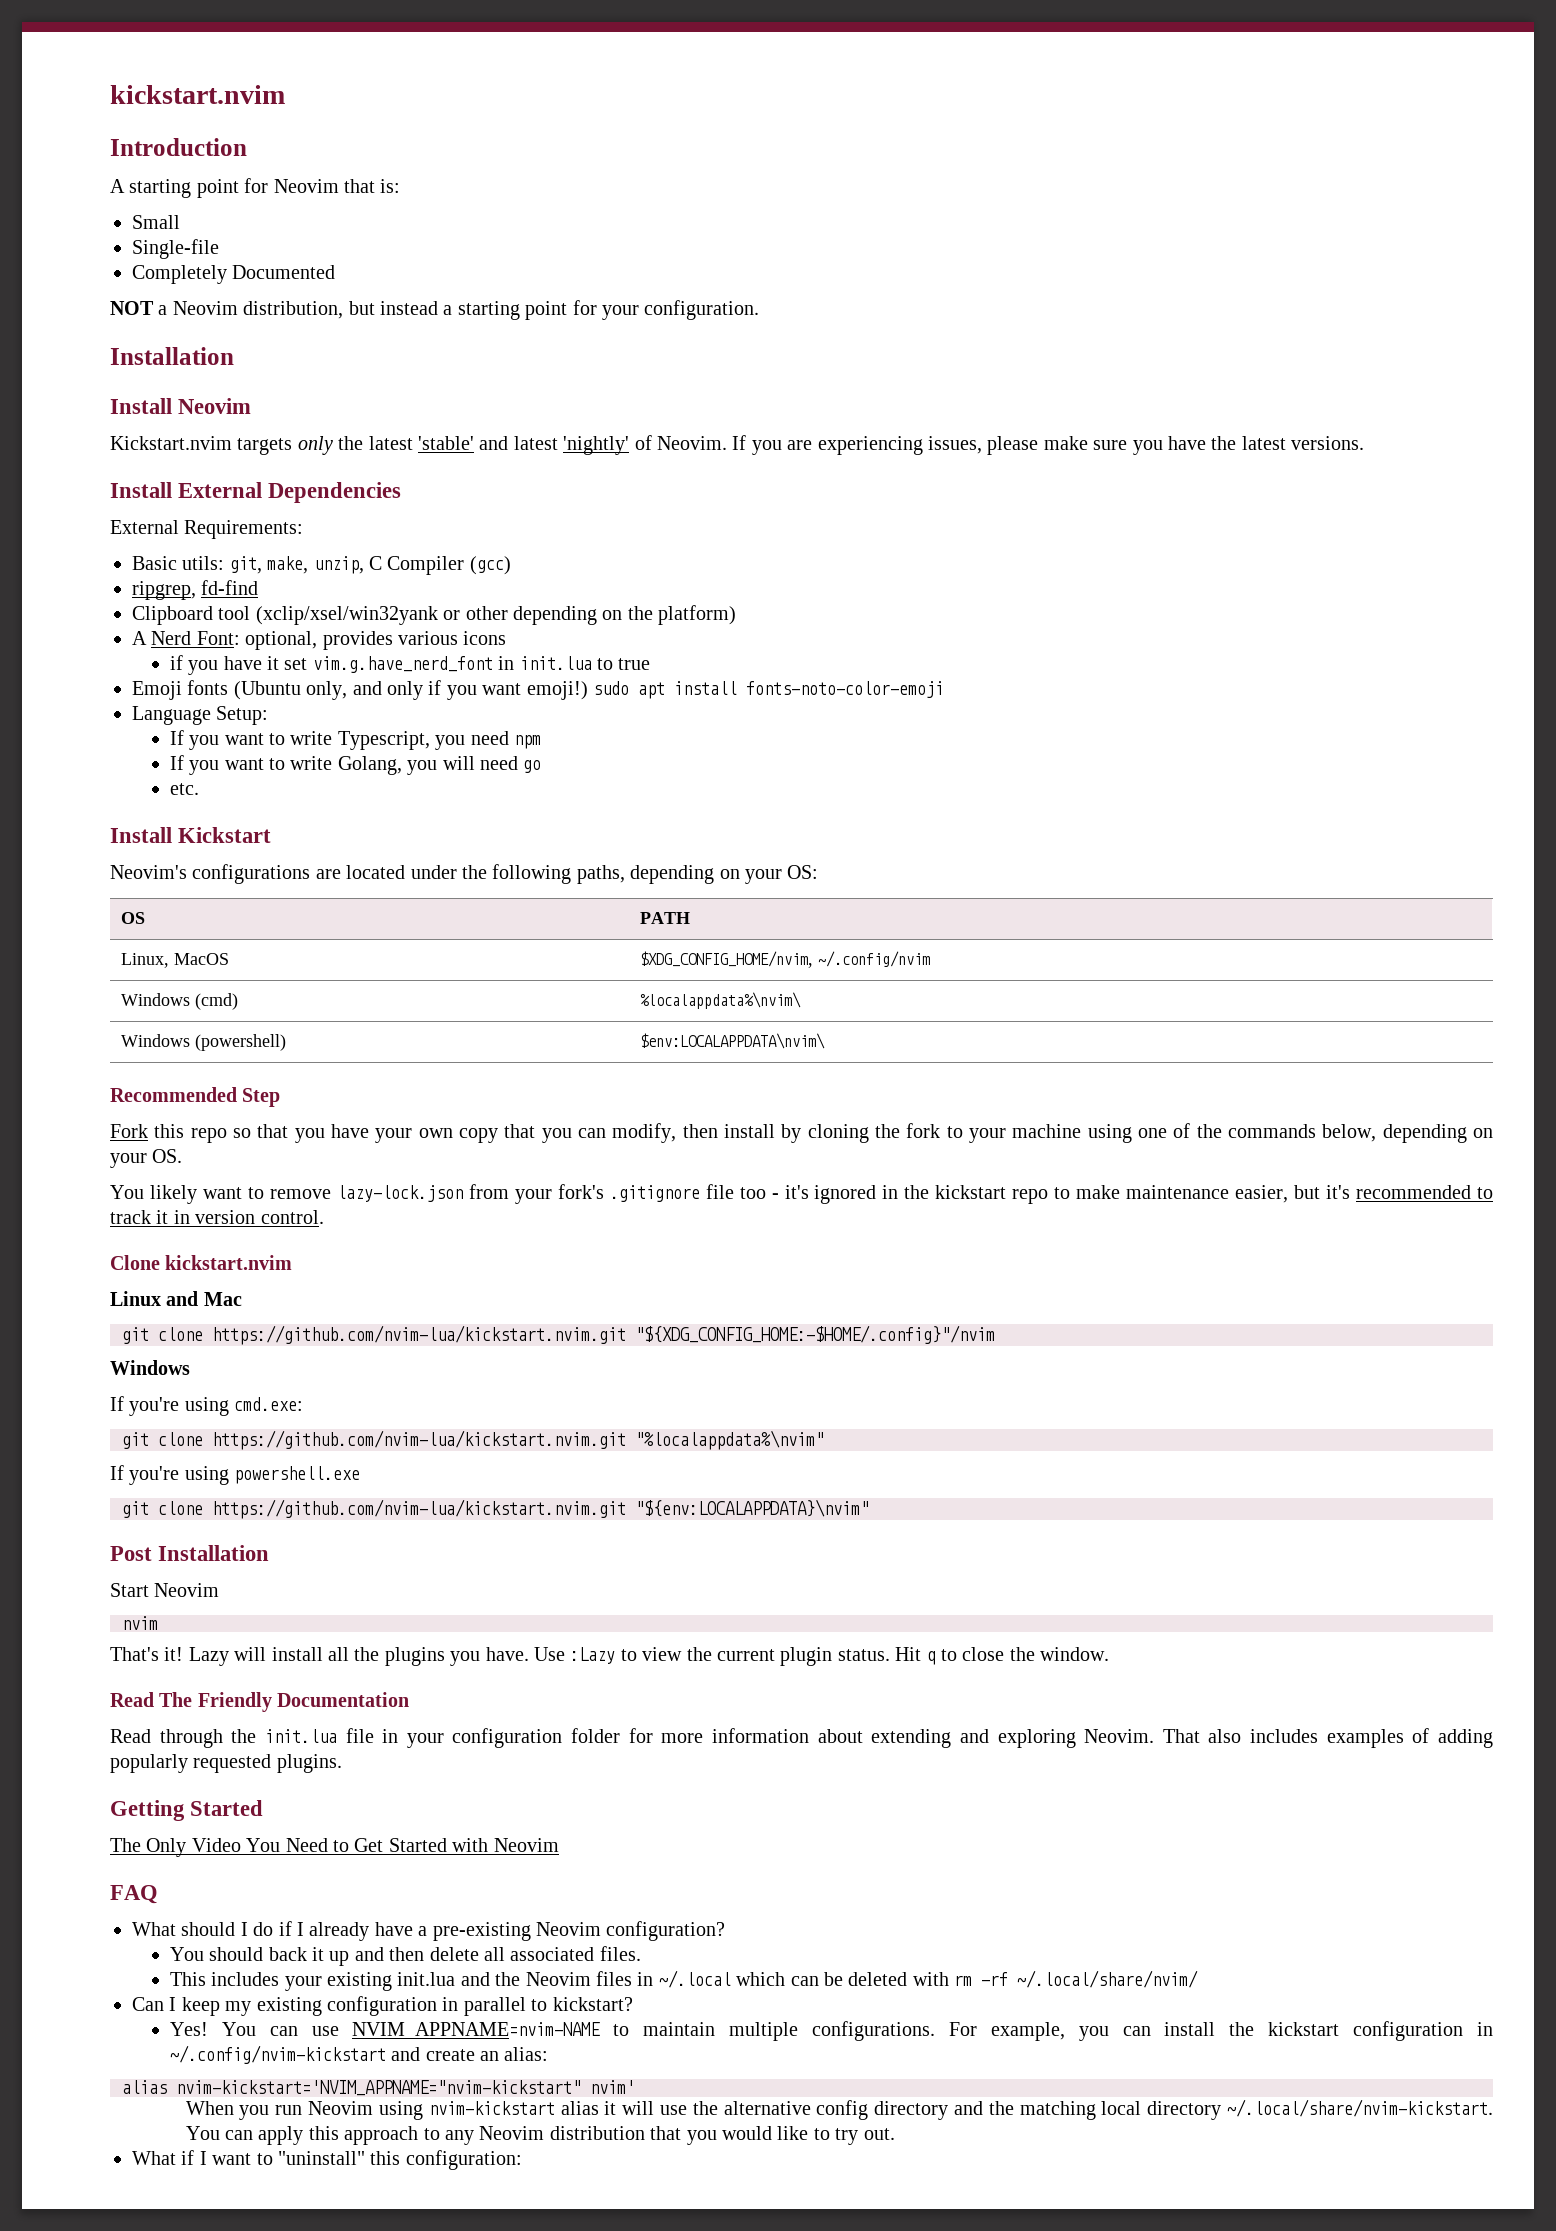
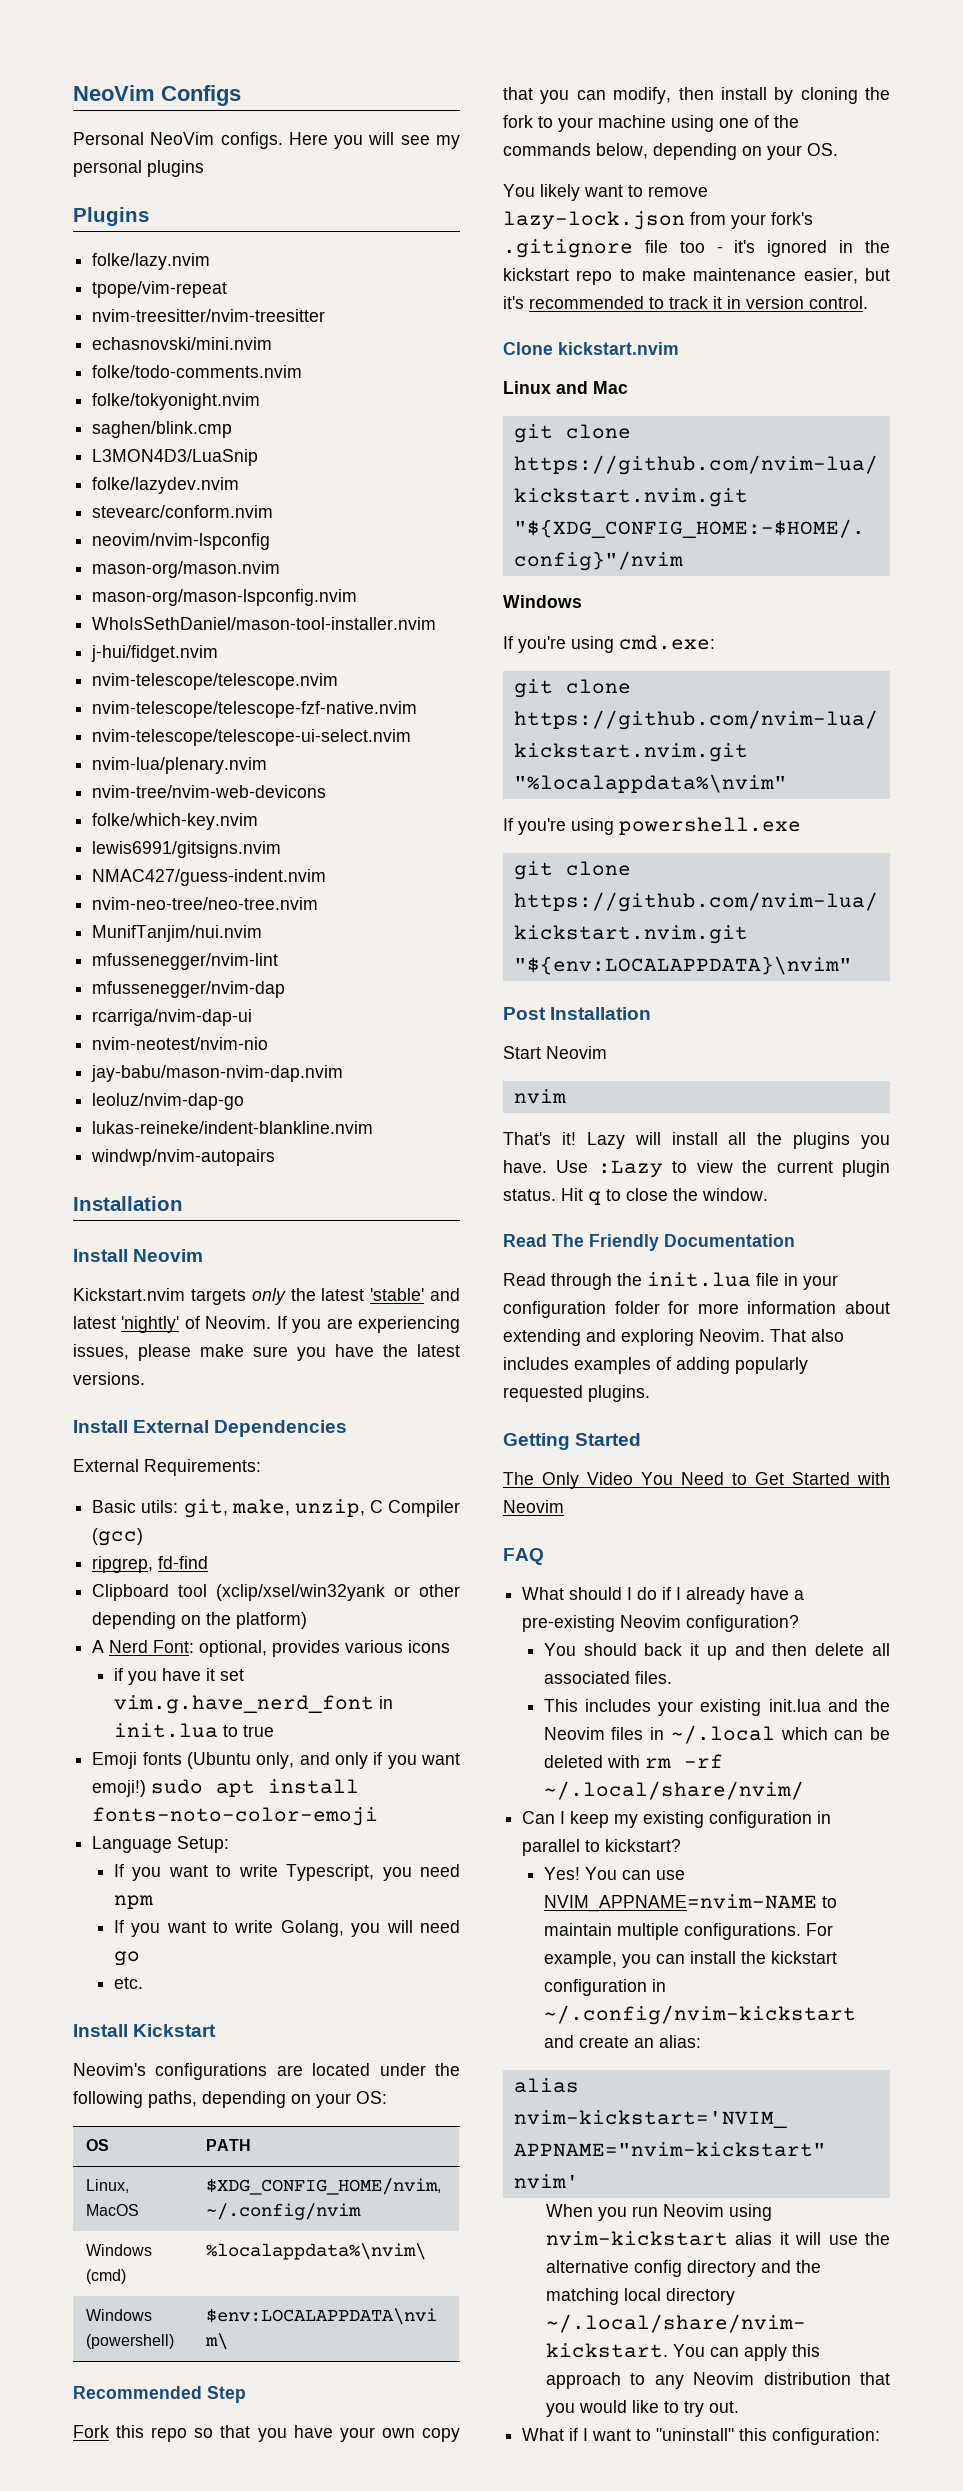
[110,85,285,104] [110,138,247,156] [110,178,401,198] [132,215,180,229] [132,239,219,259] [132,265,336,284] [110,300,760,320] kickstart.nvim // Introduction // A starting point for Neovim that is: // Small // Single-file // Completely Documented // NOT a Neovim distribution, but instead a starting point for your configuration. -> [73,85,241,106] [73,132,460,149] [73,160,204,177] [73,207,149,226] [92,253,211,270] [92,281,228,298] [92,309,326,322] [92,337,273,350] [92,365,303,378] [92,393,261,410] [92,421,233,438] [92,449,259,466] [92,477,240,494] [92,505,274,518] [92,533,271,550] [92,561,281,578] [92,589,358,606] [92,617,437,630] [91,645,219,662] [92,673,339,690] [92,701,418,718] [92,729,412,746] [92,757,268,774] [92,785,327,798] [92,813,259,830] [92,841,282,858] [92,869,327,886] [92,897,319,910] [92,925,263,942] [92,953,279,970] [92,981,286,998] [92,1009,253,1026] [92,1037,269,1050] [91,1065,344,1082] [92,1093,245,1110] [92,1121,374,1134] [91,1149,276,1166] NeoVim Configs // Personal NeoVim configs. Here you will see my personal plugins // Plugins // folke/lazy.nvim // tpope/vim-repeat // nvim-treesitter/nvim-treesitter // echasnovski/mini.nvim // folke/todo-comments.nvim // folke/tokyonight.nvim // saghen/blink.cmp // L3MON4D3/LuaSnip // folke/lazydev.nvim // stevearc/conform.nvim // neovim/nvim-lspconfig // mason-org/mason.nvim // mason-org/mason-lspconfig.nvim // WhoIsSethDaniel/mason-tool-installer.nvim // j-hui/fidget.nvim // nvim-telescope/telescope.nvim // nvim-telescope/telescope-fzf-native.nvim // nvim-telescope/telescope-ui-select.nvim // nvim-lua/plenary.nvim // nvim-tree/nvim-web-devicons // folke/which-key.nvim // lewis6991/gitsigns.nvim // NMAC427/guess-indent.nvim // nvim-neo-tree/neo-tree.nvim // MunifTanjim/nui.nvim // mfussenegger/nvim-lint // mfussenegger/nvim-dap // rcarriga/nvim-dap-ui // nvim-neotest/nvim-nio // jay-babu/mason-nvim-dap.nvim // leoluz/nvim-dap-go // lukas-reineke/indent-blankline.nvim // windwp/nvim-autopairs

